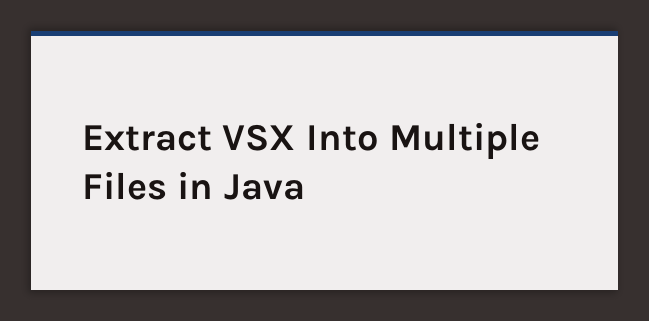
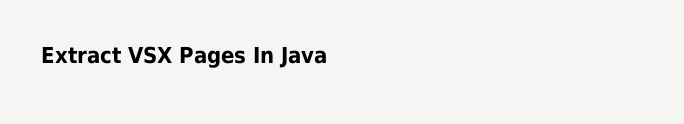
[305,122,540,160] [82,171,214,200] Into Multiple Files in -> [179,46,274,68] Pages In

